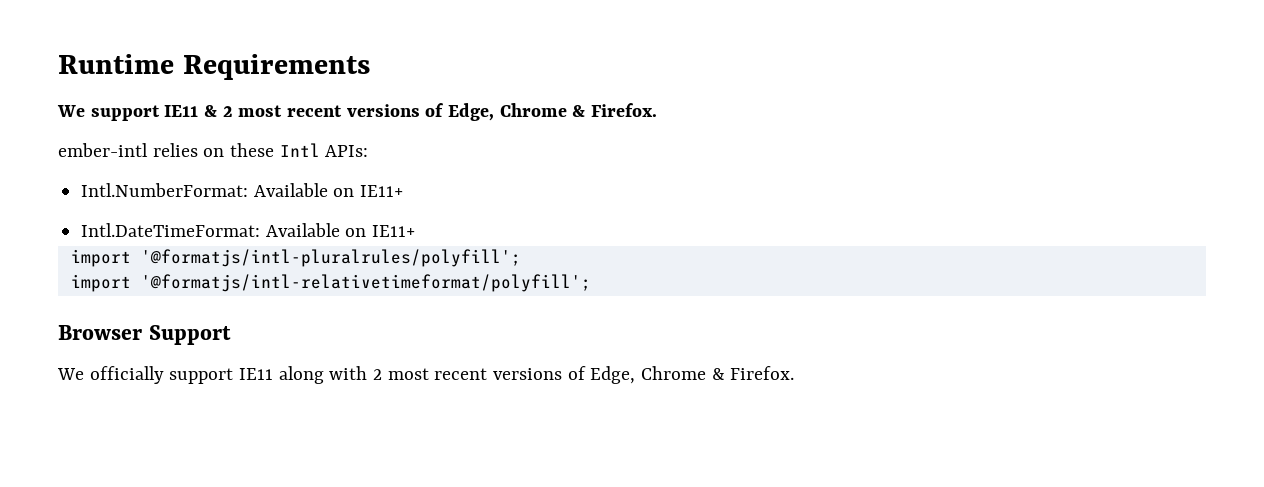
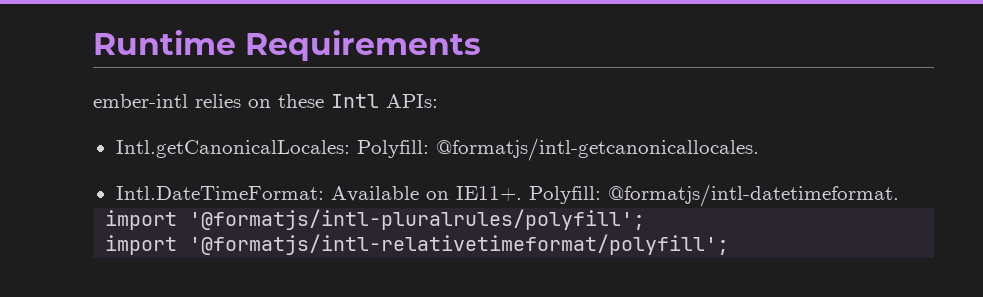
[57,103,658,121] // We support IE11 & 2 most recent versions of Edge, Chrome & Firefox. -> (481, 45) none
[81,183,404,197] Intl.NumberFormat: Available on IE11+ -> [115,138,759,161] Intl.getCanonicalLocales: Polyfill: @formatjs/intl-getcanonicallocales.
[372,225,416,237] IE11+ -> [455,184,899,207] IE11+. Polyfill: @formatjs/intl-datetimeformat.
[58,325,231,345] [57,366,795,384] // Browser Support // We officially support IE11 along with 2 most recent versions of Edge, Chrome & Firefox. -> (730, 244) none

